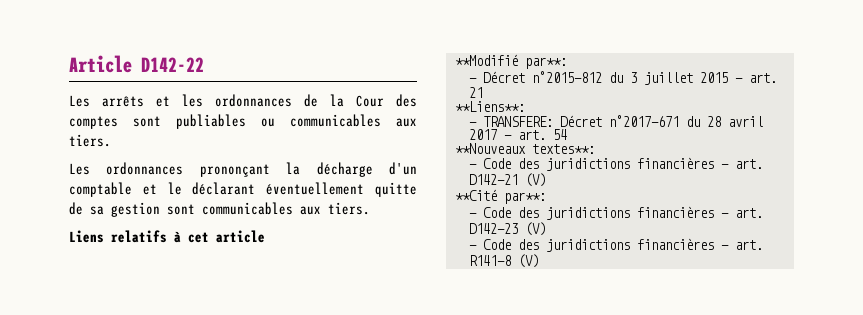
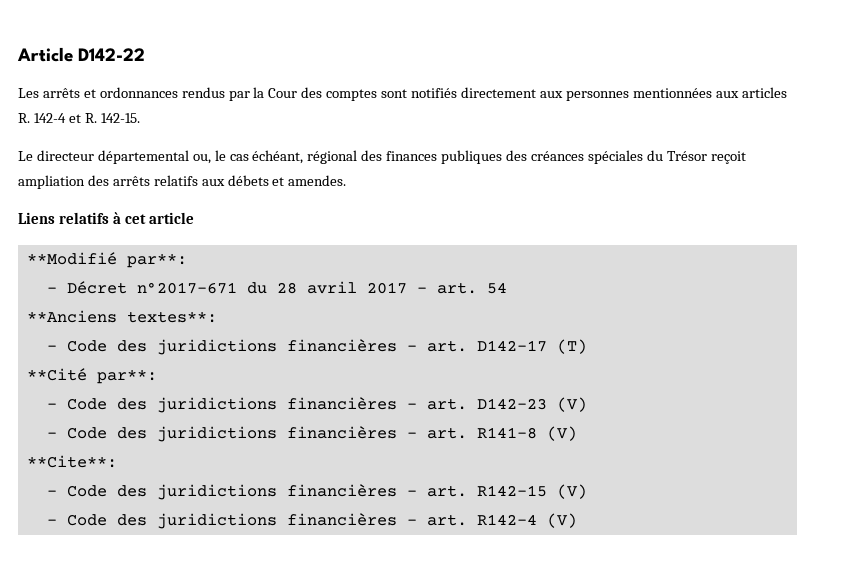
[182,94,318,107] les ordonnances de -> [99,87,250,101] ordonnances rendus par
[176,114,417,129] [69,134,111,147] [69,162,417,177] [69,182,417,197] [69,202,370,217] publiables ou communicables aux tiers. // Les ordonnances prononçant la décharge d'un comptable et le déclarant éventuellement quitte de sa gestion sont communicables aux tiers. -> [411,87,787,101] [18,113,140,123] [18,150,746,164] [18,175,347,189] notifiés directement aux personnes mentionnées aux articles R. 142-4 et R. 142-15. // Le directeur départemental ou, le cas échéant, régional des finances publiques des créances spéciales du Trésor reçoit ampliation des arrêts relatifs aux débets et amendes.
[531,71,777,85] [468,87,483,98] [454,101,525,112] [468,115,602,127] n°2015-812 du 3 juillet 2015 - art. 21 // **Liens**: // - TRANSFERE: Décret -> (127, 287) none
[454,143,526,154] **Nouveaux -> [26,310,117,323] **Anciens
[468,173,546,187] D142-21 (V) -> [476,339,587,354] D142-17 (T)
(539, 261) none -> [26,455,117,468] [46,484,587,500] [46,513,577,529] // **Cite**: // - Code des juridictions financières - art. R142-15 (V) // - Code des juridictions financières - art. R142-4 (V)

